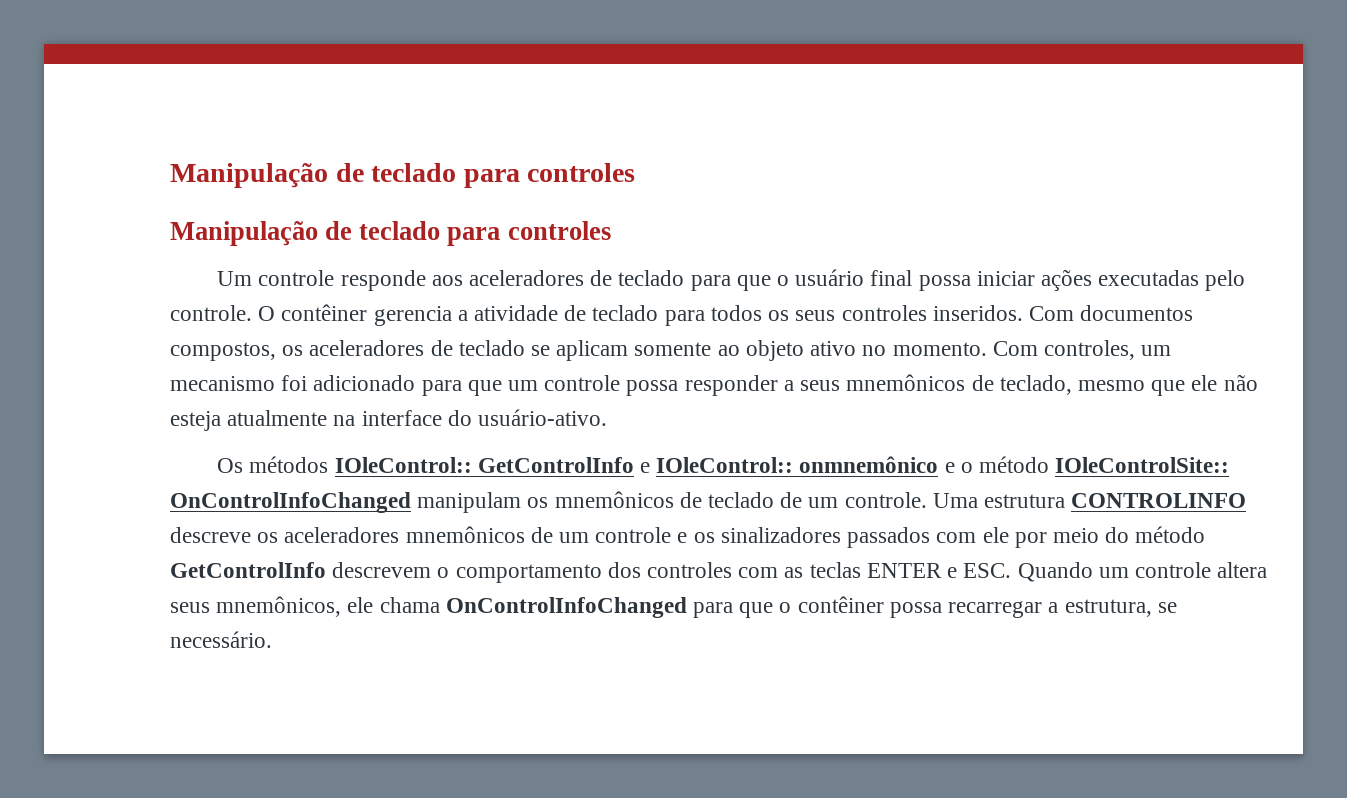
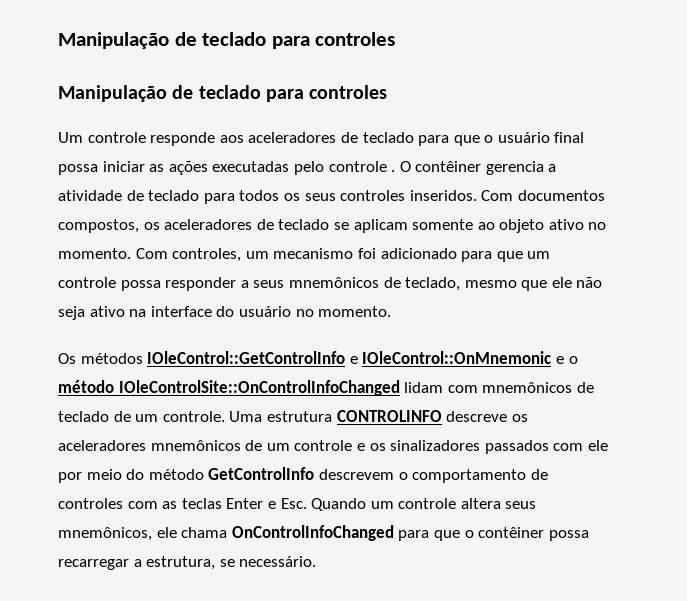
(1035, 278) none -> [149,164,165,172] as
[170,305,252,321] controle. -> [328,161,396,172] controle .
[170,410,328,431] esteja atualmente -> [58,306,125,320] seja ativo
[478,409,608,426] usuário-ativo. -> [238,306,392,317] usuário no momento.
[334,456,1230,473] [170,492,549,513] IOleControl:: GetControlInfo e IOleControl:: onmnemônico e o método IOleControlSite:: OnControlInfoChanged manipulam os -> [147,351,578,364] [58,380,478,396] IOleControl::GetControlInfo e IOleControl::OnMnemonic e o método IOleControlSite::OnControlInfoChanged lidam com
[607,562,641,578] dos -> [530,469,548,480] de
[866,563,1012,578] ENTER e ESC. -> [226,498,307,509] Enter e Esc.

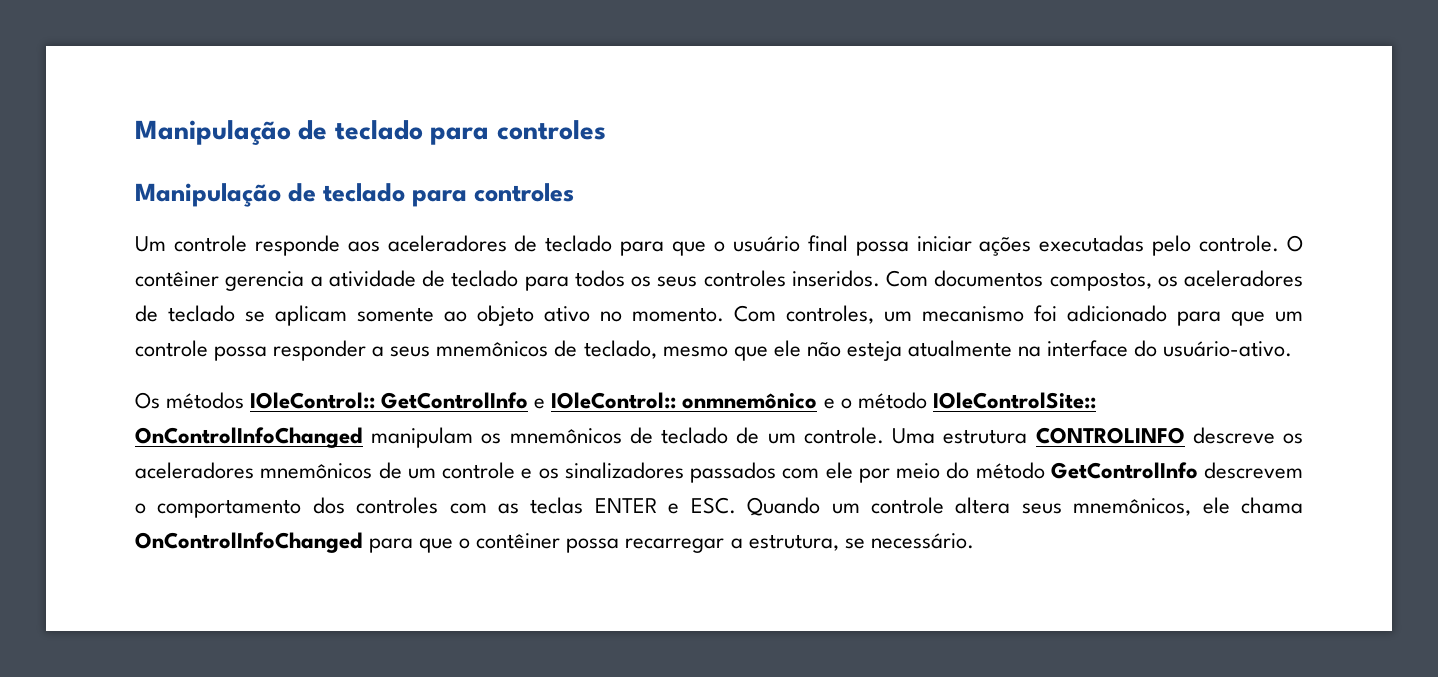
[149,164,165,172] as -> (972, 244) none
[328,161,396,172] controle . -> [1199,235,1280,252] controle.
[58,306,125,320] seja ativo -> [846,340,1012,361] esteja atualmente
[238,306,392,317] usuário no momento. -> [1163,341,1293,357] usuário-ativo.
[147,351,578,364] [58,380,478,396] IOleControl::GetControlInfo e IOleControl::OnMnemonic e o método IOleControlSite::OnControlInfoChanged lidam com -> [250,392,1096,409] [135,427,502,448] IOleControl:: GetControlInfo e IOleControl:: onmnemônico e o método IOleControlSite:: OnControlInfoChanged manipulam os
[530,469,548,480] de -> [312,497,345,514] dos
[226,498,307,509] Enter e Esc. -> [594,497,736,514] ENTER e ESC.

